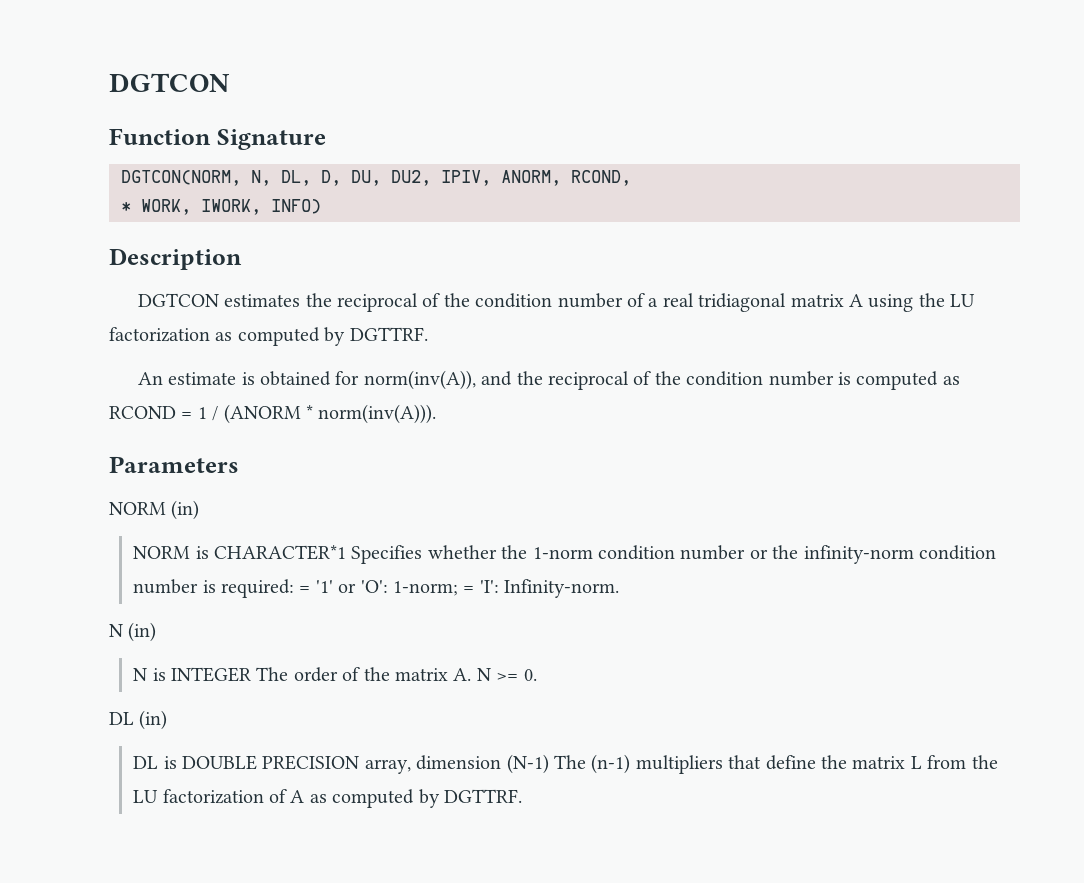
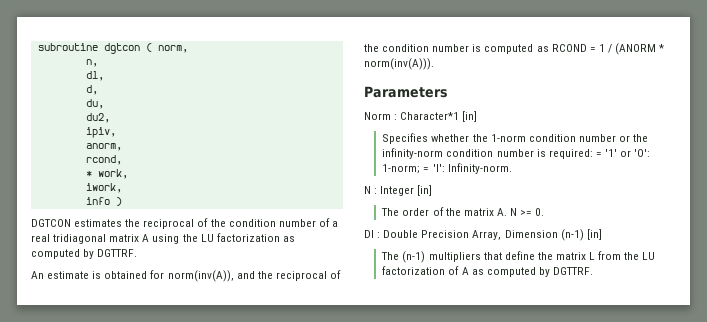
[109,73,230,92] [109,128,326,150] [121,170,631,186] [121,199,321,215] [109,248,242,270] DGTCON // Function Signature // DGTCON(NORM, N, DL, D, DU, DU2, IPIV, ANORM, RCOND, // * WORK, IWORK, INFO) // Description -> [37,43,188,54] [85,59,98,67] [85,71,104,81] [85,85,98,95] [85,99,104,109] [85,113,110,123] [85,127,116,138] [85,143,122,151] [85,155,122,165] [85,169,128,179] [85,183,122,193] [85,197,122,206] subroutine dgtcon ( norm, // n, // dl, // d, // du, // du2, // ipiv, // anorm, // rcond, // * work, // iwork, // info )
[109,500,200,520] [133,545,346,560] NORM (in) // NORM is CHARACTER*1 -> [364,111,478,122] Norm : Character*1 [in] //
[128,622,157,642] [133,667,251,682] (in) // N is INTEGER -> [374,185,433,196] : Integer [in] //
[109,710,168,730] [133,754,549,774] DL (in) // DL is DOUBLE PRECISION array, dimension (N-1) -> [364,229,602,241] Dl : Double Precision Array, Dimension (n-1) [in] //

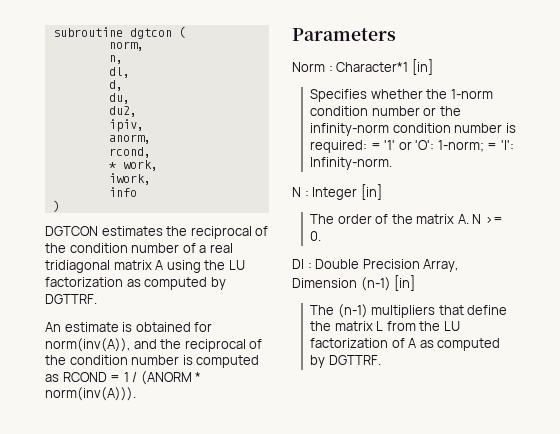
(152, 47) none -> (186, 32) //
(110, 201) none -> (137, 192) //

